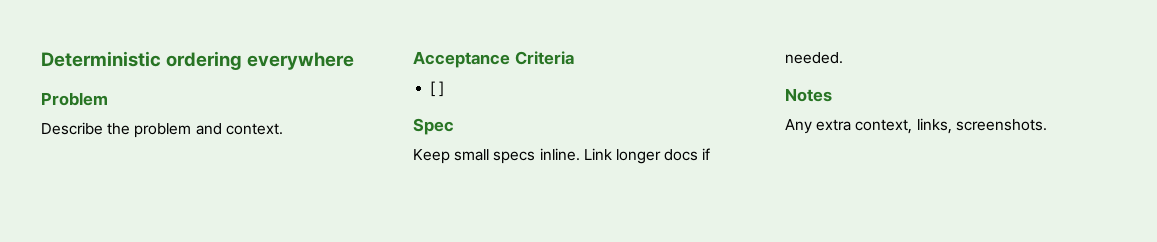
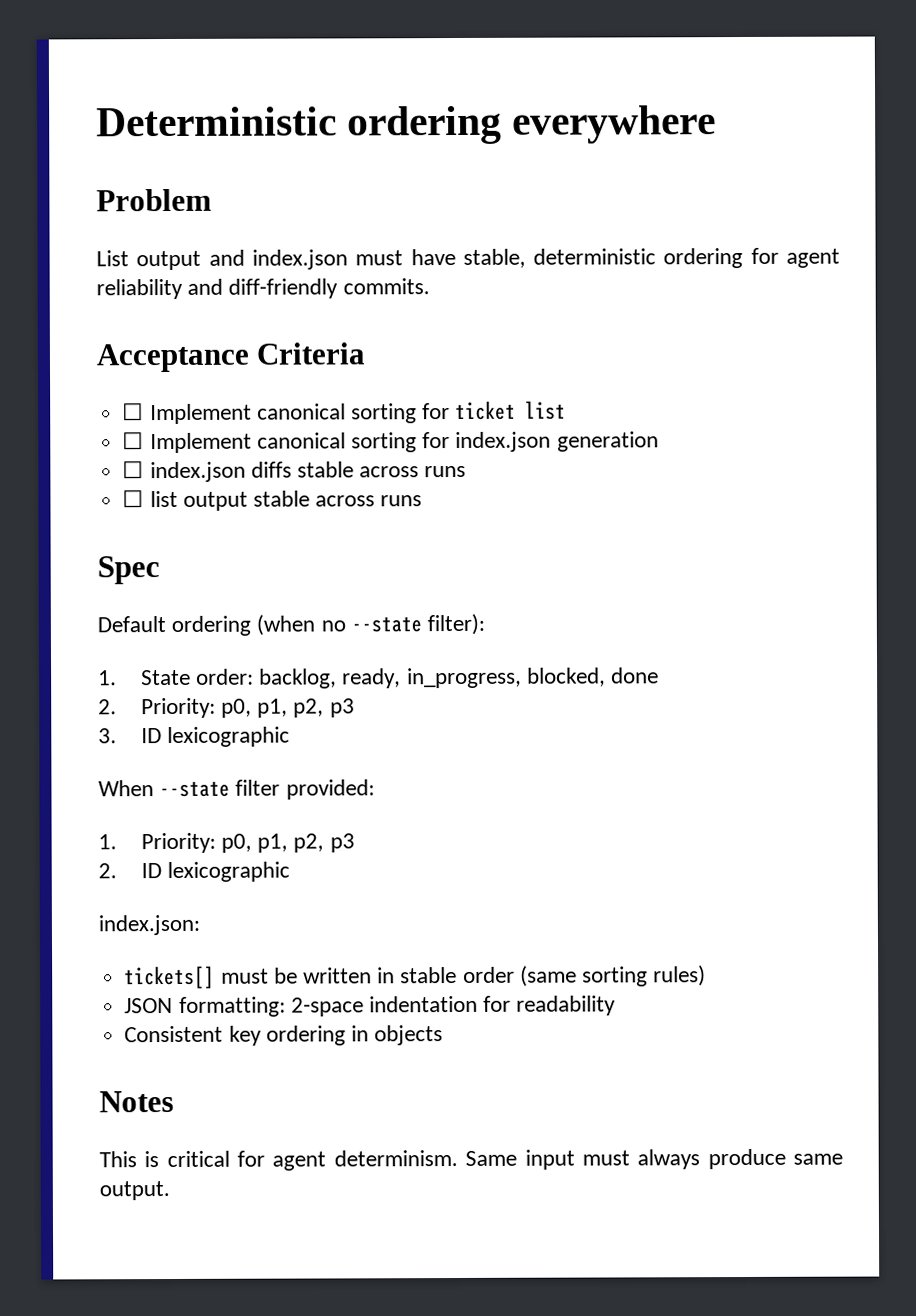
[41,122,283,138] [413,51,574,68] [430,81,445,97] [413,118,454,135] [413,148,711,164] [785,52,843,64] [785,88,832,102] [785,118,1047,134] Describe the problem and context. // Acceptance Criteria // [ ] // Spec // Keep small specs inline. Link longer docs if needed. // Notes // Any extra context, links, screenshots. -> [96,247,840,271] [96,278,430,300] [96,342,366,373] [122,400,567,425] [122,431,659,454] [122,461,467,483] [122,490,423,511] [97,556,160,585] [97,613,486,636] [98,667,659,689] [98,697,355,719] [98,726,290,748] [98,779,375,800] [98,832,355,854] [98,861,290,883] [98,914,200,936] [124,965,707,990] [124,995,617,1017] [124,1025,444,1046] [99,1090,174,1113] [99,1148,844,1171] [99,1181,170,1201] List output and index.json must have stable, deterministic ordering for agent reliability and diff-friendly commits. // Acceptance Criteria // ☐ Implement canonical sorting for ticket list // ☐ Implement canonical sorting for index.json generation // ☐ index.json diffs stable across runs // ☐ list output stable across runs // Spec // Default ordering (when no --state filter): // 1. State order: backlog, ready, in_progress, blocked, done // 2. Priority: p0, p1, p2, p3 // 3. ID lexicographic // When --state filter provided: // 1. Priority: p0, p1, p2, p3 // 2. ID lexicographic // index.json: // tickets[] must be written in stable order (same sorting rules) // JSON formatting: 2-space indentation for readability // Consistent key ordering in objects // Notes // This is critical for agent determinism. Same input must always produce same output.

